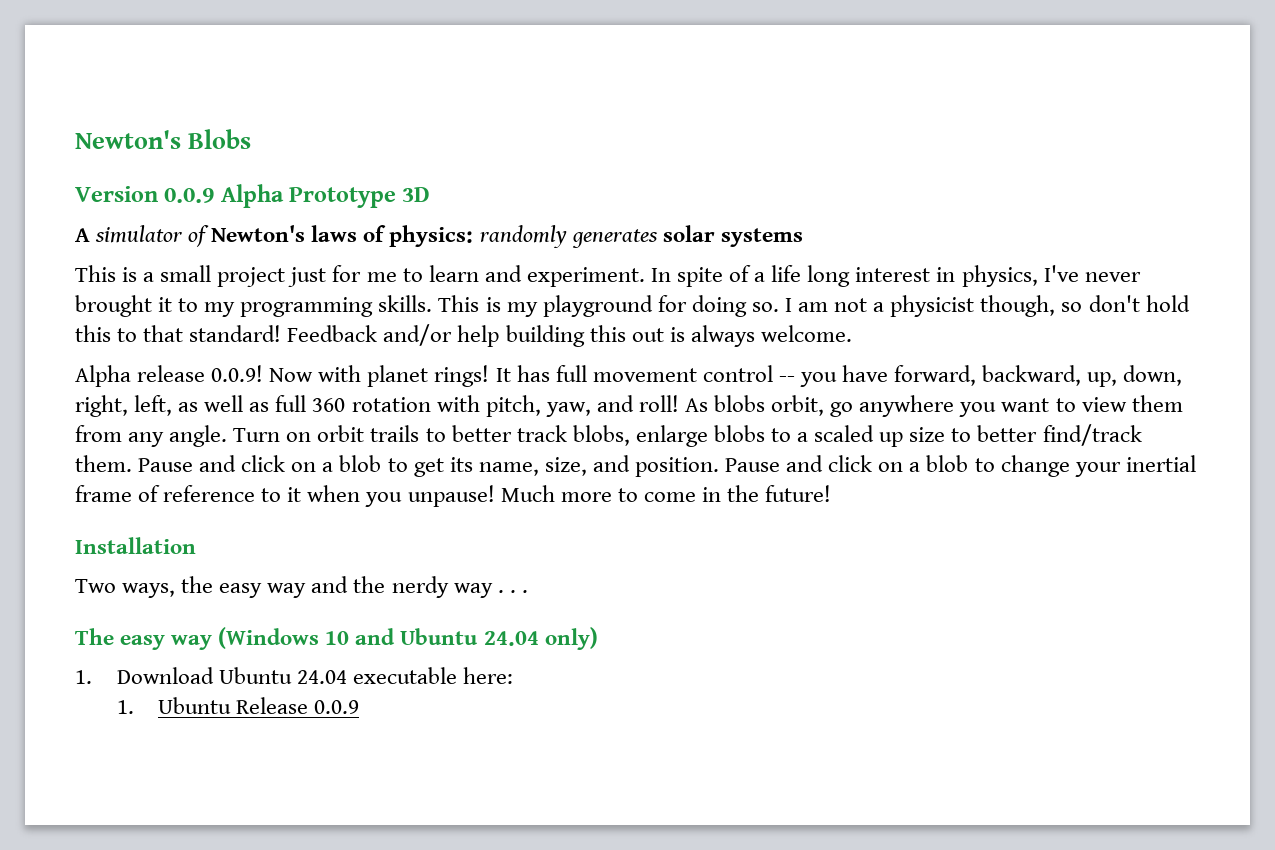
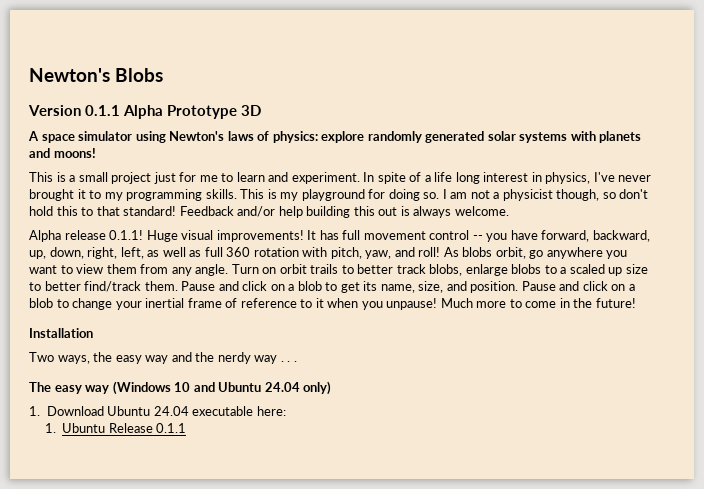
[164,188,215,203] 0.0.9 -> [85,105,120,116] 0.1.1
[95,225,210,247] simulator of -> [41,131,166,143] space simulator using
[479,225,658,248] randomly generates -> [321,131,485,143] explore randomly generated
(803, 237) none -> [570,131,642,143] [29,148,96,158] with planets and moons!
[211,365,490,387] 0.0.9! Now with planet rings! -> [109,230,304,242] 0.1.1! Huge visual improvements!
[314,700,360,714] 0.0.9 -> [156,423,187,433] 0.1.1

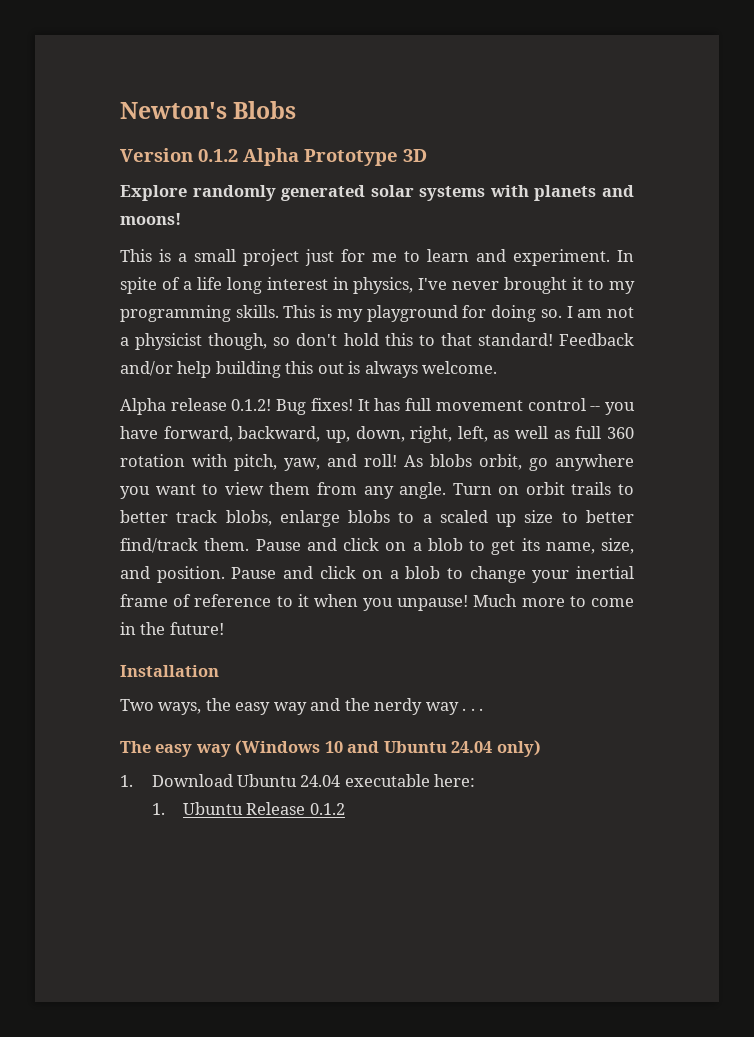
[85,105,120,116] 0.1.1 -> [198,149,238,162] 0.1.2
[28,131,365,143] A space simulator using Newton's laws of physics: explore -> [120,185,187,201] Explore
[109,230,304,242] 0.1.1! Huge visual improvements! -> [231,398,353,415] 0.1.2! Bug fixes!
[156,423,187,433] 0.1.1 -> [309,803,345,815] 0.1.2

